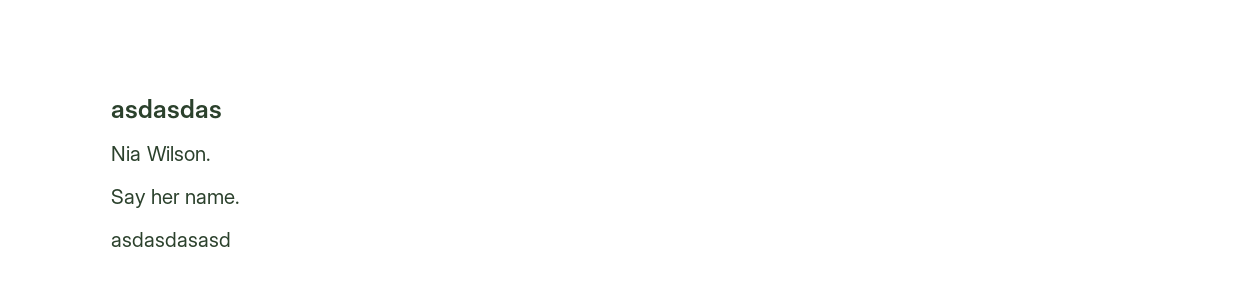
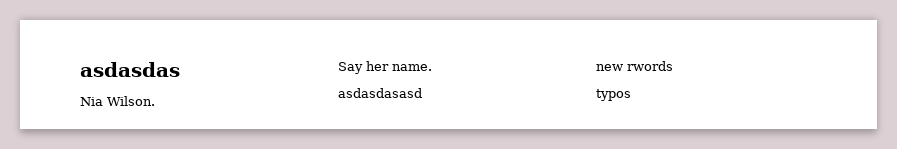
(231, 239) none -> [596,61,673,71] [596,89,631,101] // new rwords // typos

